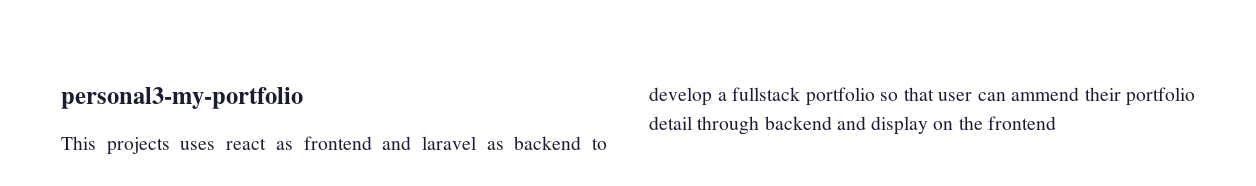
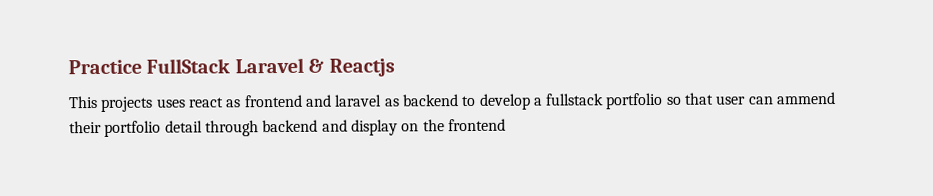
[61,87,303,109] personal3-my-portfolio -> [68,57,395,77] Practice FullStack Laravel & Reactjs

